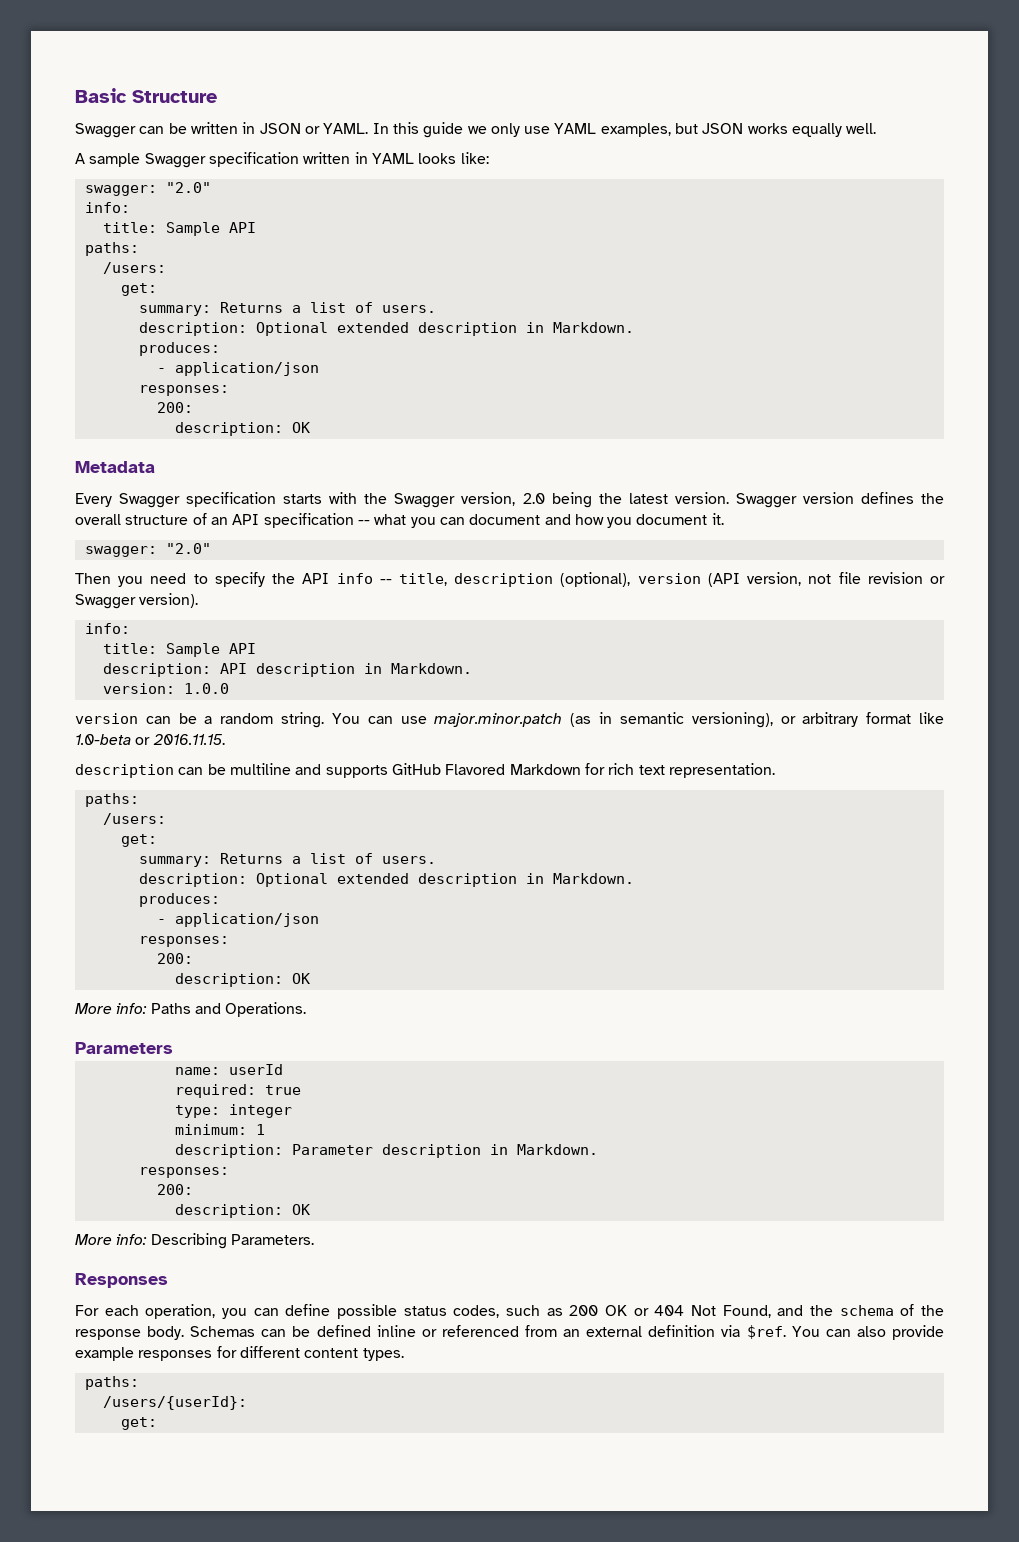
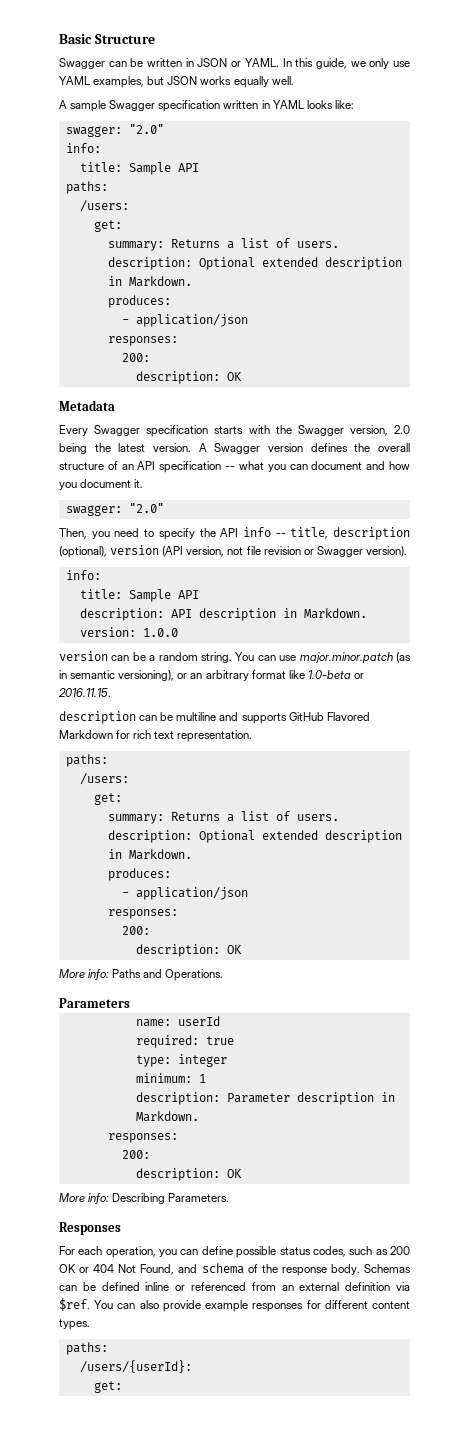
[423,122,464,138] guide -> [315,58,347,69] guide,
(729, 498) none -> [198,443,207,452] A
[75,573,111,584] Then -> [59,528,87,539] Then,
(796, 720) none -> [190,673,203,679] an
[809,1305,833,1316] the -> (198, 1268) none

